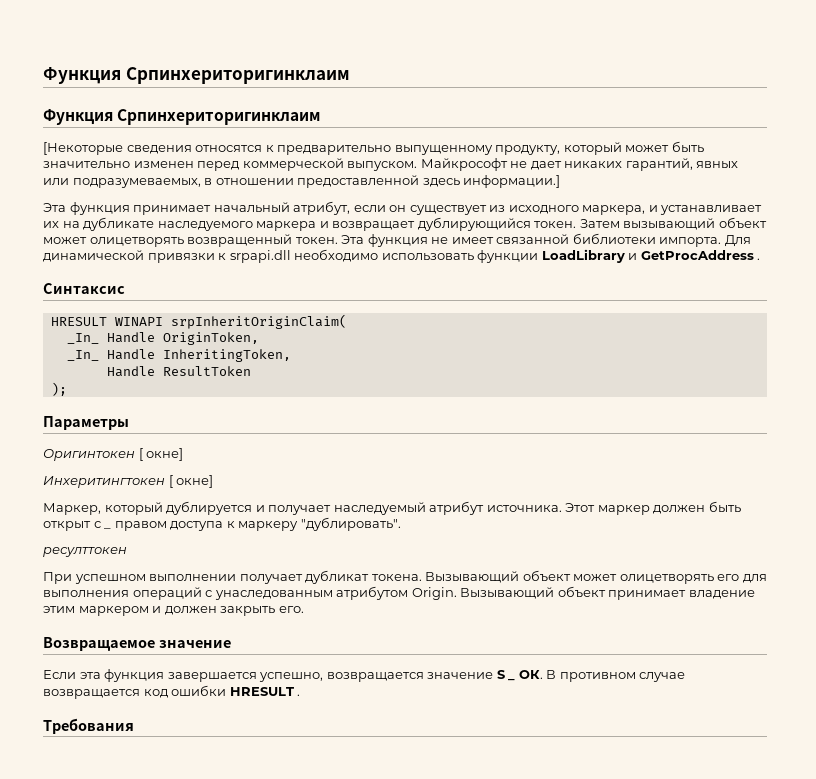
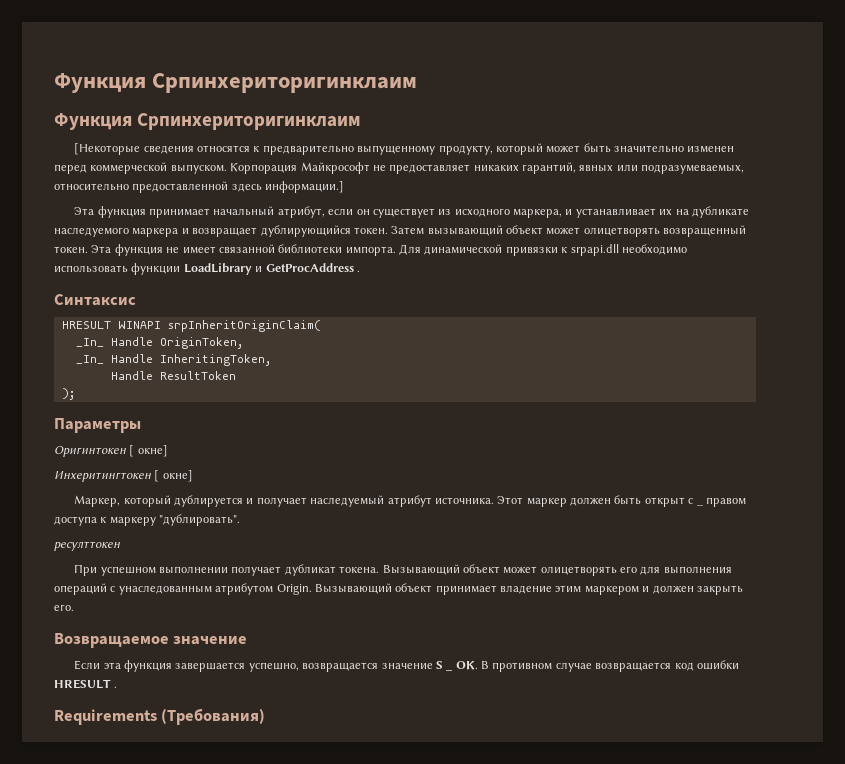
(418, 166) none -> [230,163,298,174] Корпорация
[530,161,562,170] дает -> [389,164,471,174] предоставляет
[204,178,294,185] в отношении -> [54,183,129,191] относительно
[43,718,134,734] Требования -> [54,708,266,725] Requirements (Требования)

